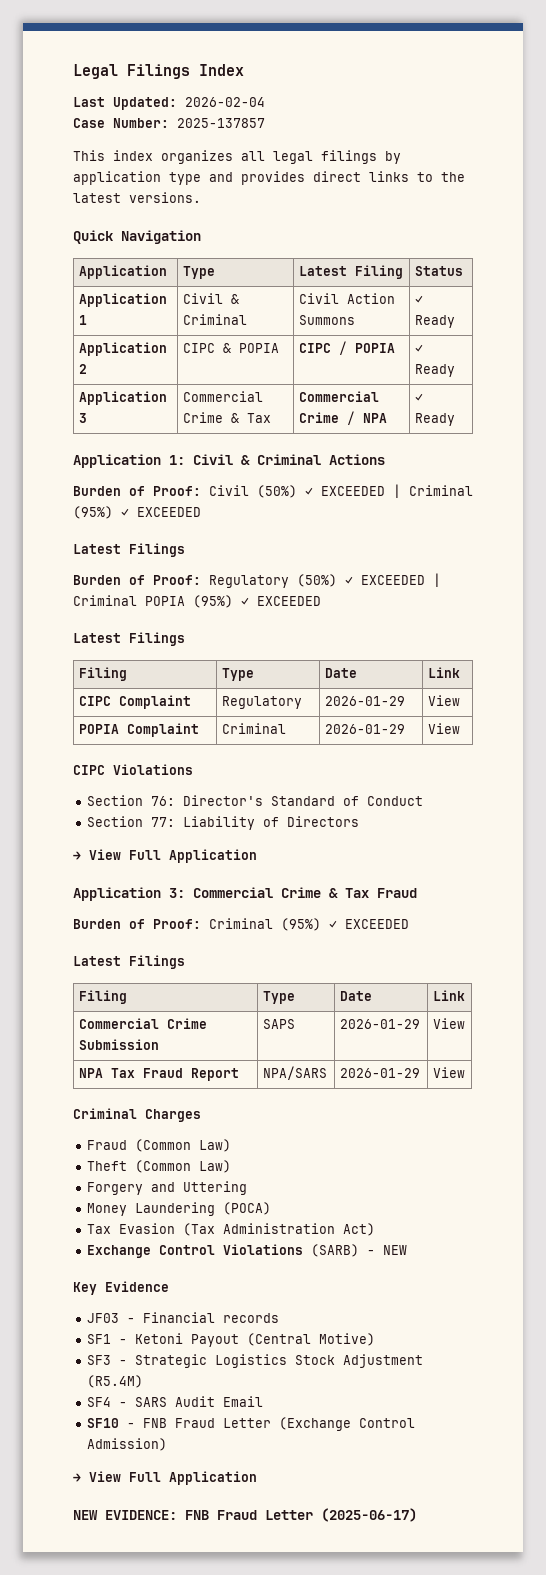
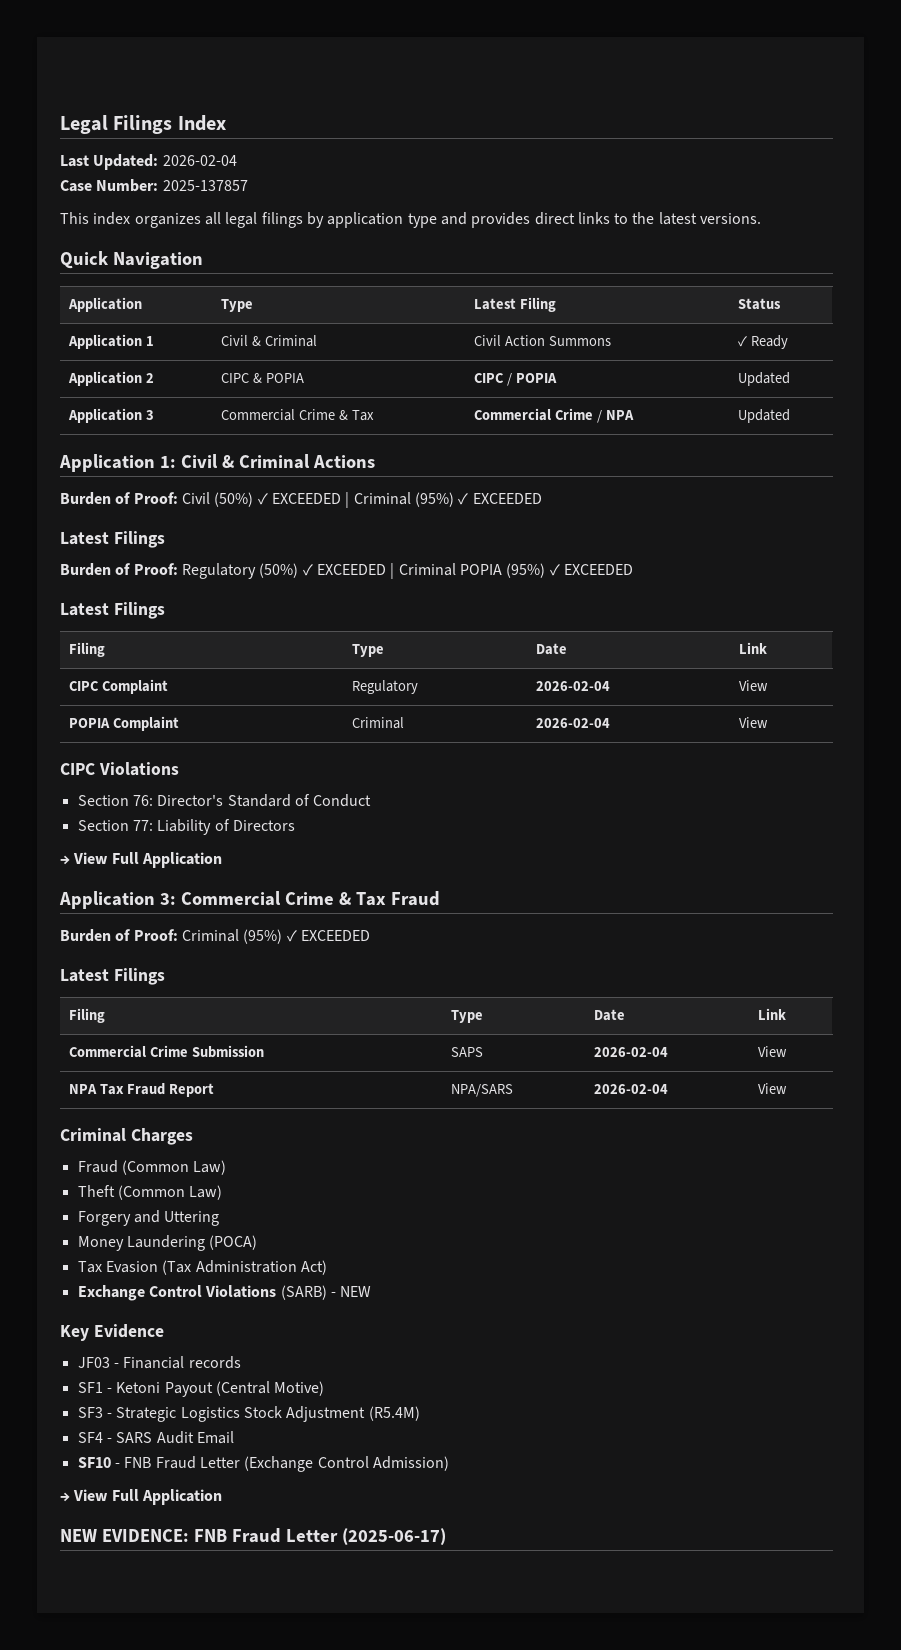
[414,344,423,353] [414,364,455,377] ✓ Ready -> [737,372,790,386] Updated
[414,393,423,402] [414,413,455,426] ✓ Ready -> [737,409,790,423] Updated
[324,696,405,706] 2026-01-29 -> [535,681,610,691] 2026-02-04
[324,724,405,734] 2026-01-29 -> [535,718,610,728] 2026-02-04
[339,1019,420,1029] 2026-01-29 -> [593,1047,668,1057] 2026-02-04
[339,1068,420,1078] 2026-01-29 -> [593,1084,668,1094] 2026-02-04

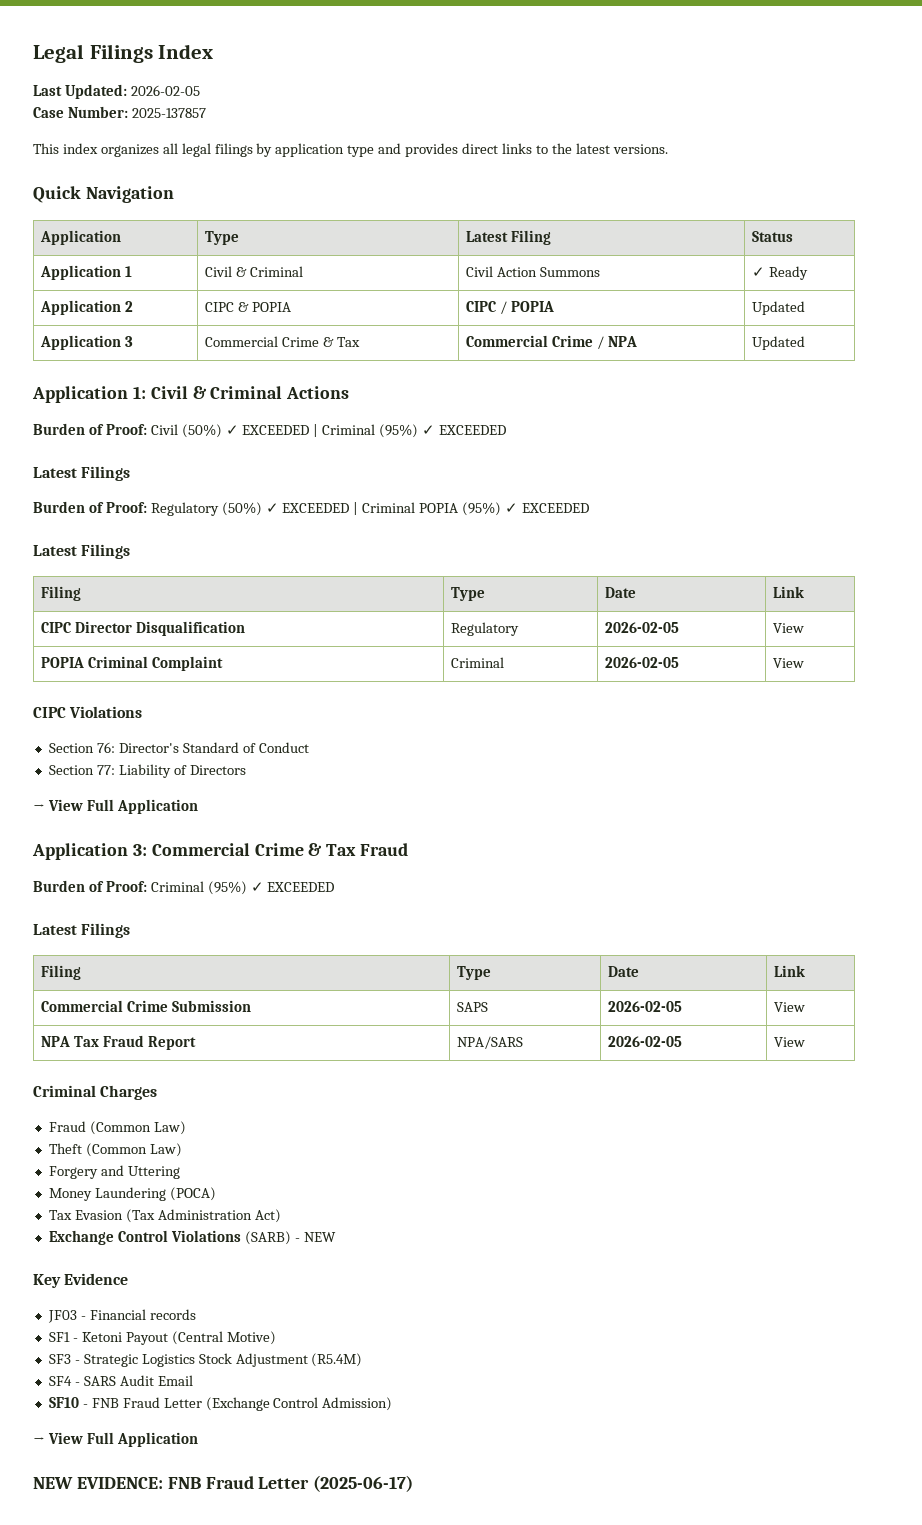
[162,155,237,166] 2026-02-04 -> [130,85,200,96] 2026-02-05
[101,679,168,694] Complaint -> [75,621,245,636] Director Disqualification
[535,681,610,691] 2026-02-04 -> [605,622,680,633] 2026-02-05
(110, 723) none -> [88,656,149,668] Criminal
[535,718,610,728] 2026-02-04 -> [605,657,680,668] 2026-02-05
[593,1047,668,1057] 2026-02-04 -> [608,1001,683,1012] 2026-02-05
[593,1084,668,1094] 2026-02-04 -> [608,1036,683,1047] 2026-02-05

